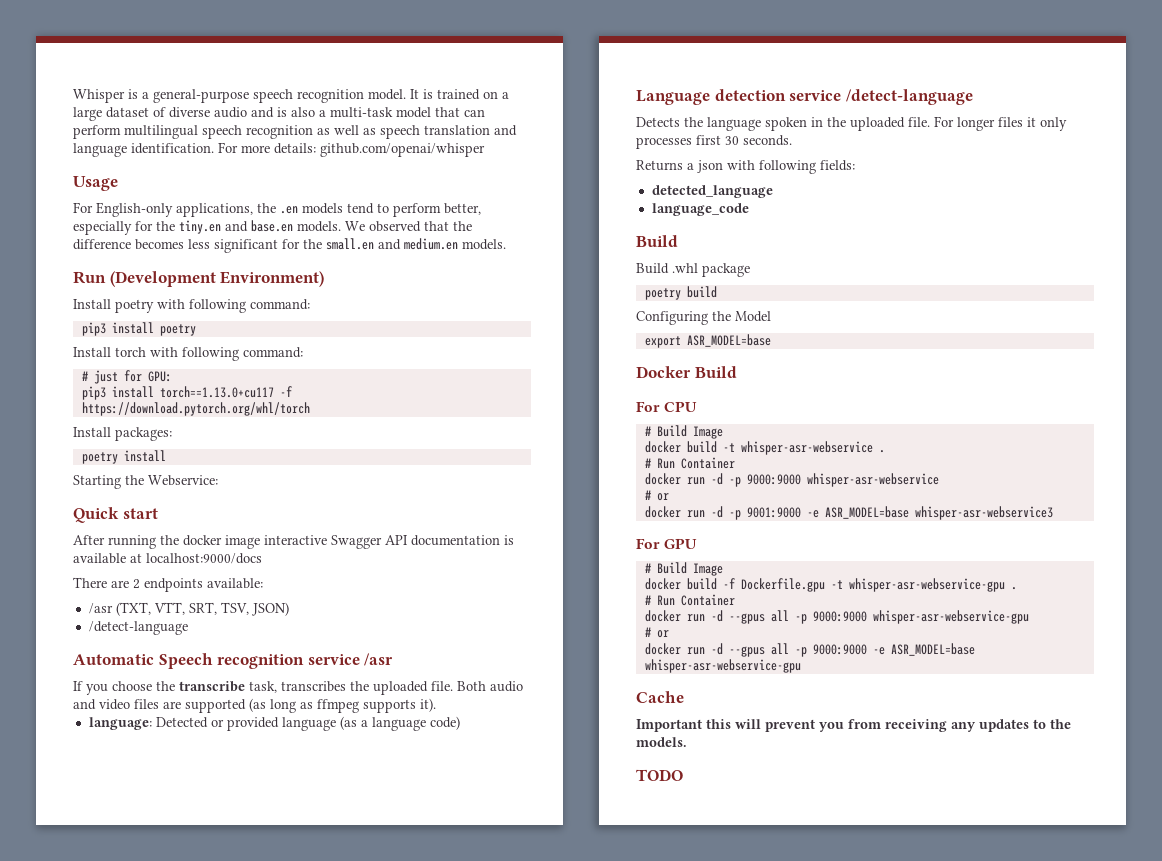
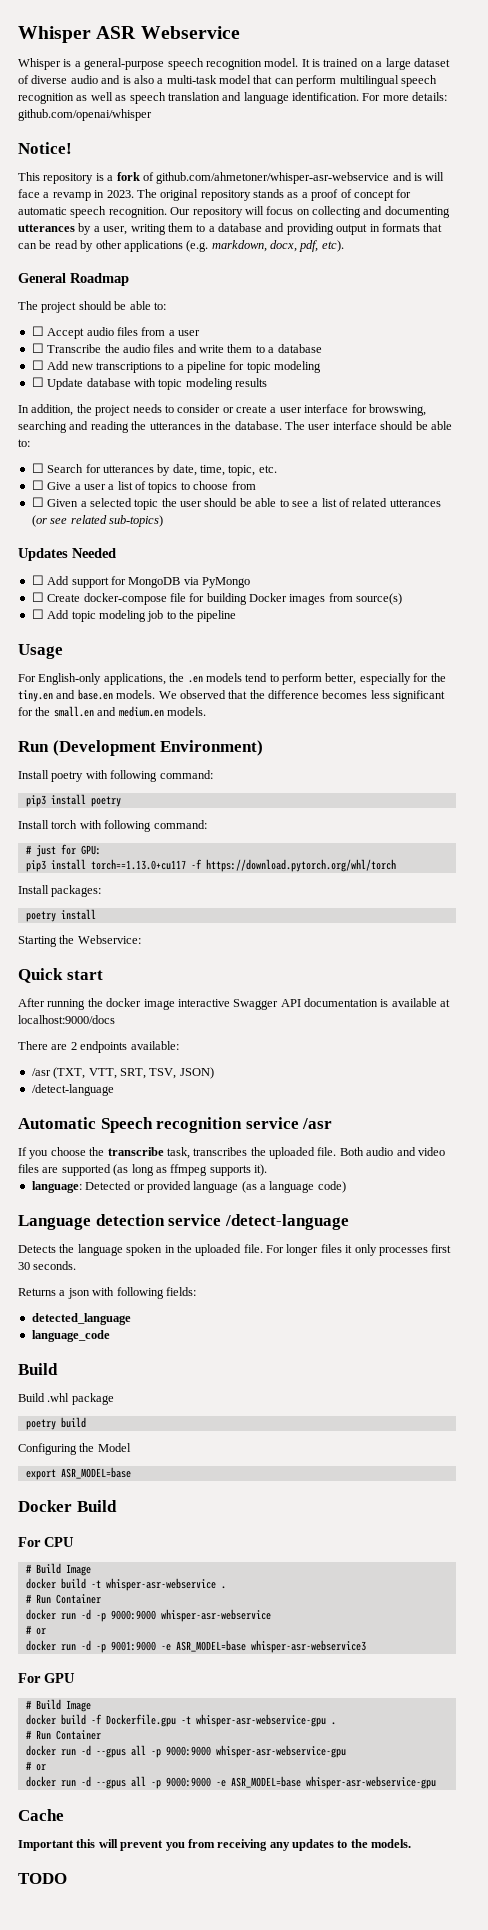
[73,89,125,103] Whisper -> [18,26,240,43] [18,58,61,70] Whisper ASR Webservice // Whisper
(485, 150) none -> [18,142,72,154] [18,172,445,184] [18,189,412,201] [18,206,450,218] [18,223,443,235] [18,240,344,252] [18,273,129,286] [18,301,166,313] [31,326,200,339] [31,343,322,353] [31,360,322,373] [31,377,267,390] [18,404,426,416] [18,421,452,433] [18,439,30,447] [31,463,277,476] [31,480,256,493] [31,497,441,510] [31,515,163,527] [18,548,116,561] [31,575,250,588] [31,592,403,605] [31,609,237,622] // Notice! // This repository is a fork of github.com/ahmetoner/whisper-asr-webservice and is will face a revamp in 2023. The original repository stands as a proof of concept for automatic speech recognition. Our repository will focus on collecting and documenting utterances by a user, writing them to a database and providing output in formats that can be read by other applications (e.g. markdown, docx, pdf, etc). // General Roadmap // The project should be able to: // ☐ Accept audio files from a user // ☐ Transcribe the audio files and write them to a database // ☐ Add new transcriptions to a pipeline for topic modeling // ☐ Update database with topic modeling results // In addition, the project needs to consider or create a user interface for browswing, searching and reading the utterances in the database. The user interface should be able to: // ☐ Search for utterances by date, time, topic, etc. // ☐ Give a user a list of topics to choose from // ☐ Given a selected topic the user should be able to see a list of related utterances (or see related sub-topics) // Updates Needed // ☐ Add support for MongoDB via PyMongo // ☐ Create docker-compose file for building Docker images from source(s) // ☐ Add topic modeling job to the pipeline

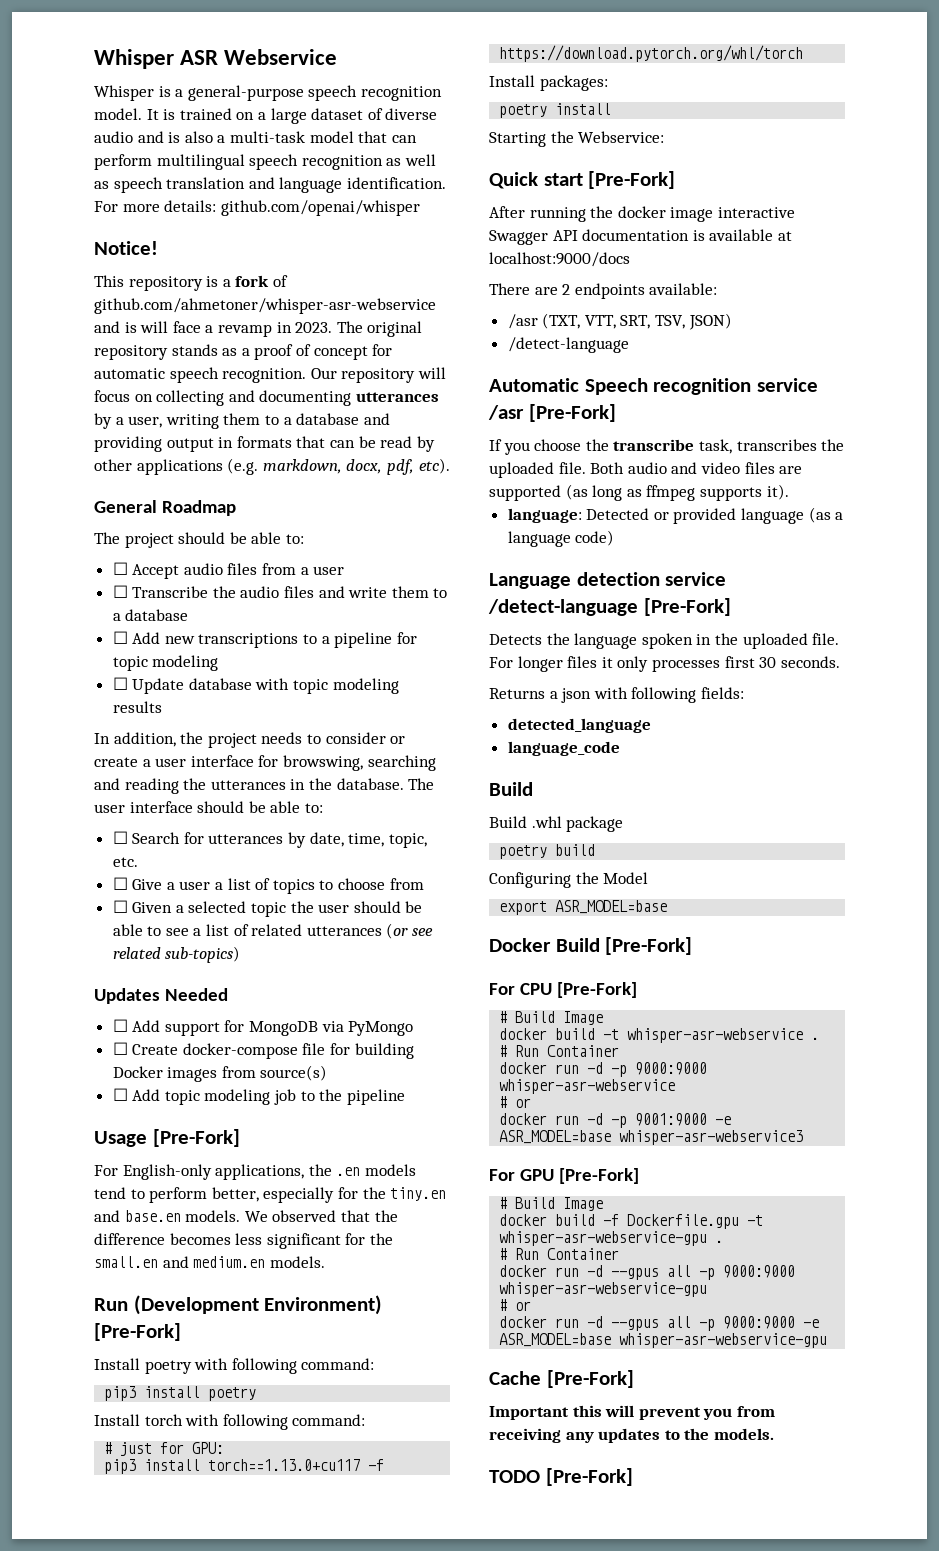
(63, 651) none -> [152,1129,240,1147] [Pre-Fork]
(264, 748) none -> [94,1323,181,1341] [Pre-Fork]
(103, 975) none -> [588,171,676,189] [Pre-Fork]
(333, 1123) none -> [528,404,616,422] [Pre-Fork]
(349, 1222) none -> [643,598,731,616] [Pre-Fork]
(117, 1506) none -> [605,937,693,955] [Pre-Fork]
(74, 1542) none -> [557,982,638,998] [Pre-Fork]
(75, 1678) none -> [559,1168,640,1184] [Pre-Fork]
(64, 1815) none -> [546,1370,634,1388] [Pre-Fork]
(67, 1878) none -> [545,1468,633,1486] [Pre-Fork]

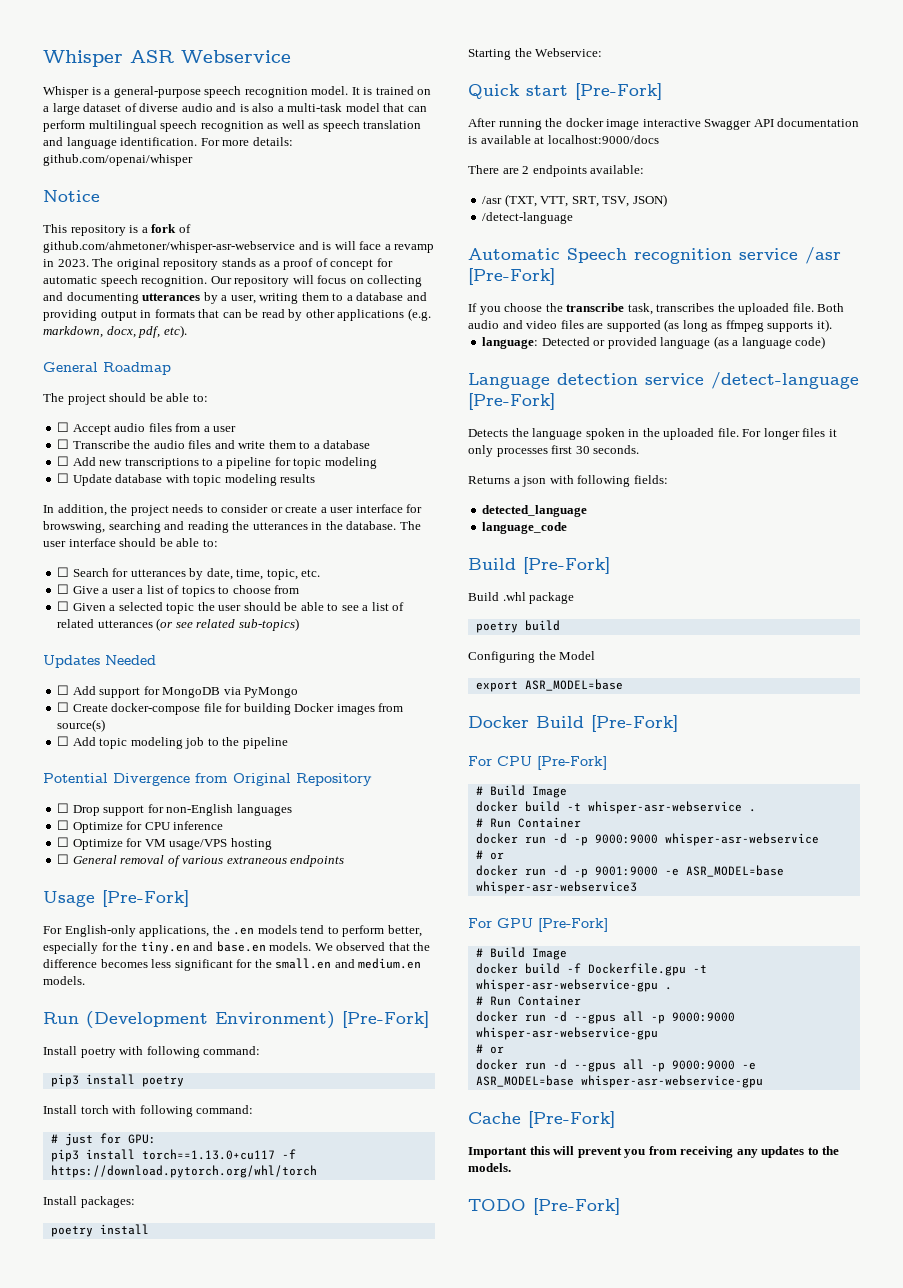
[94,241,158,255] Notice! -> [43,190,100,202] Notice
(405, 1097) none -> [43,773,372,786] [57,803,292,816] [57,820,224,833] [57,837,272,850] [57,854,345,867] // Potential Divergence from Original Repository // ☐ Drop support for non-English languages // ☐ Optimize for CPU inference // ☐ Optimize for VM usage/VPS hosting // ☐ General removal of various extraneous endpoints
(533, 789) none -> [523,557,610,574] [Pre-Fork]

